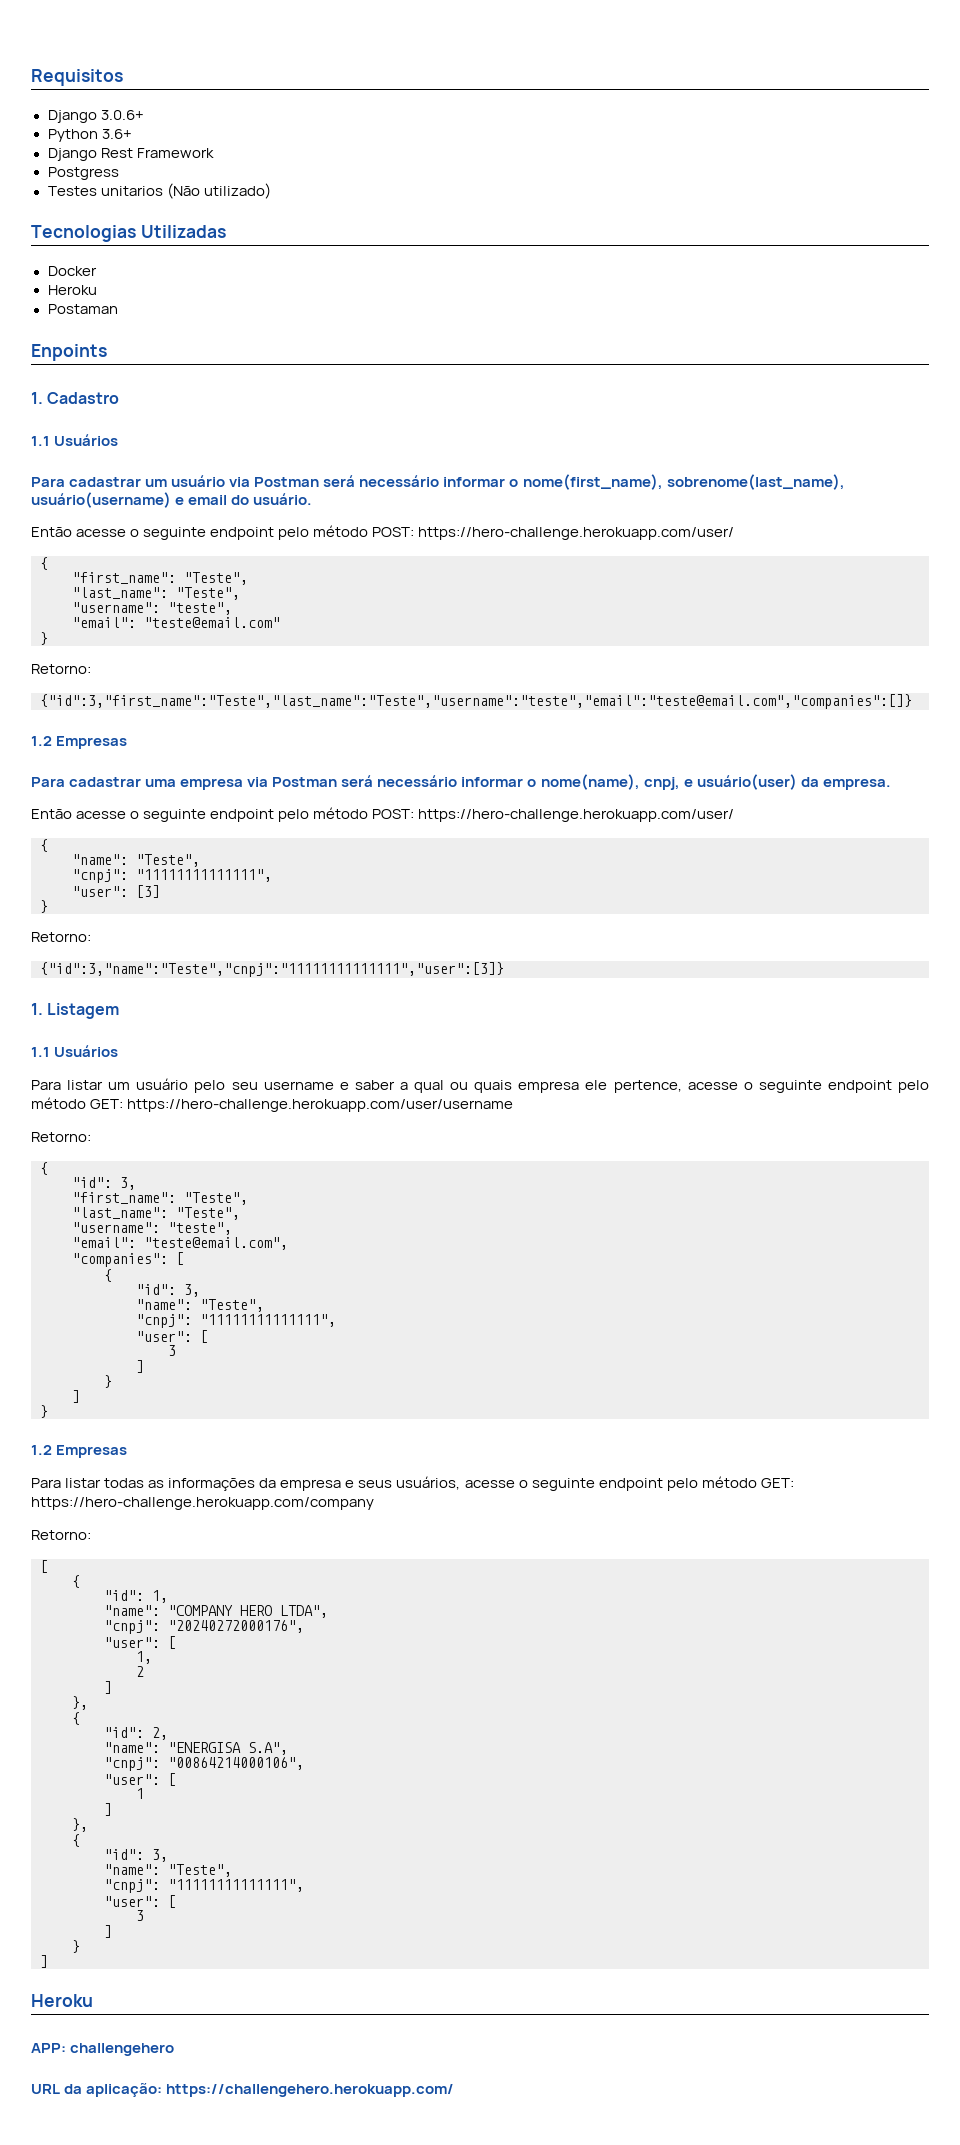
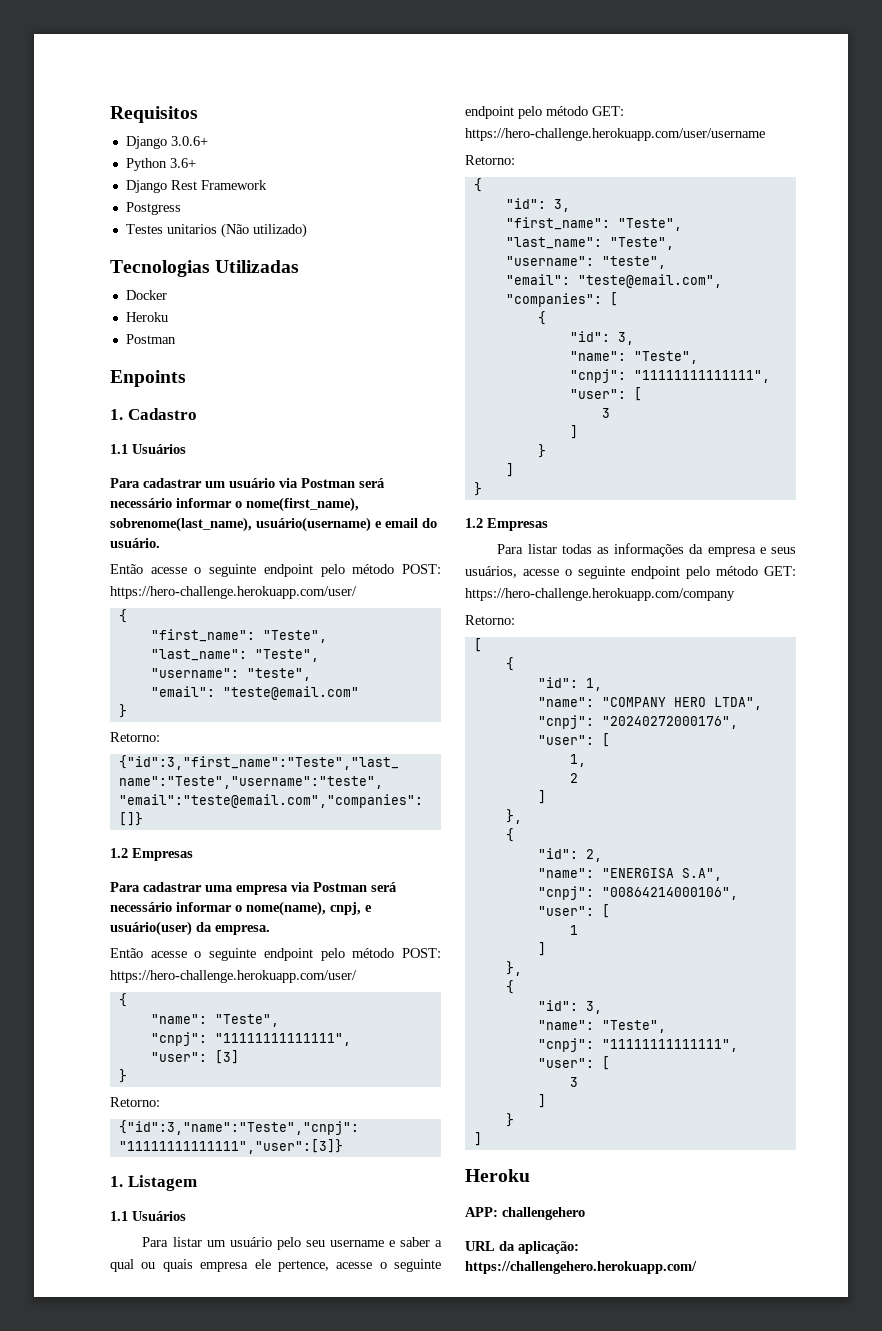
[47,304,118,314] Postaman -> [125,334,176,344] Postman

